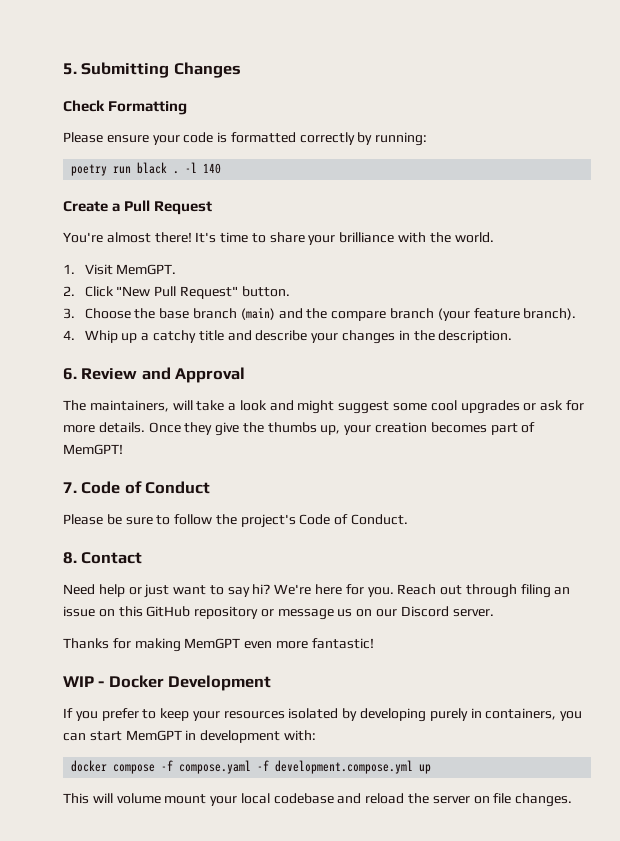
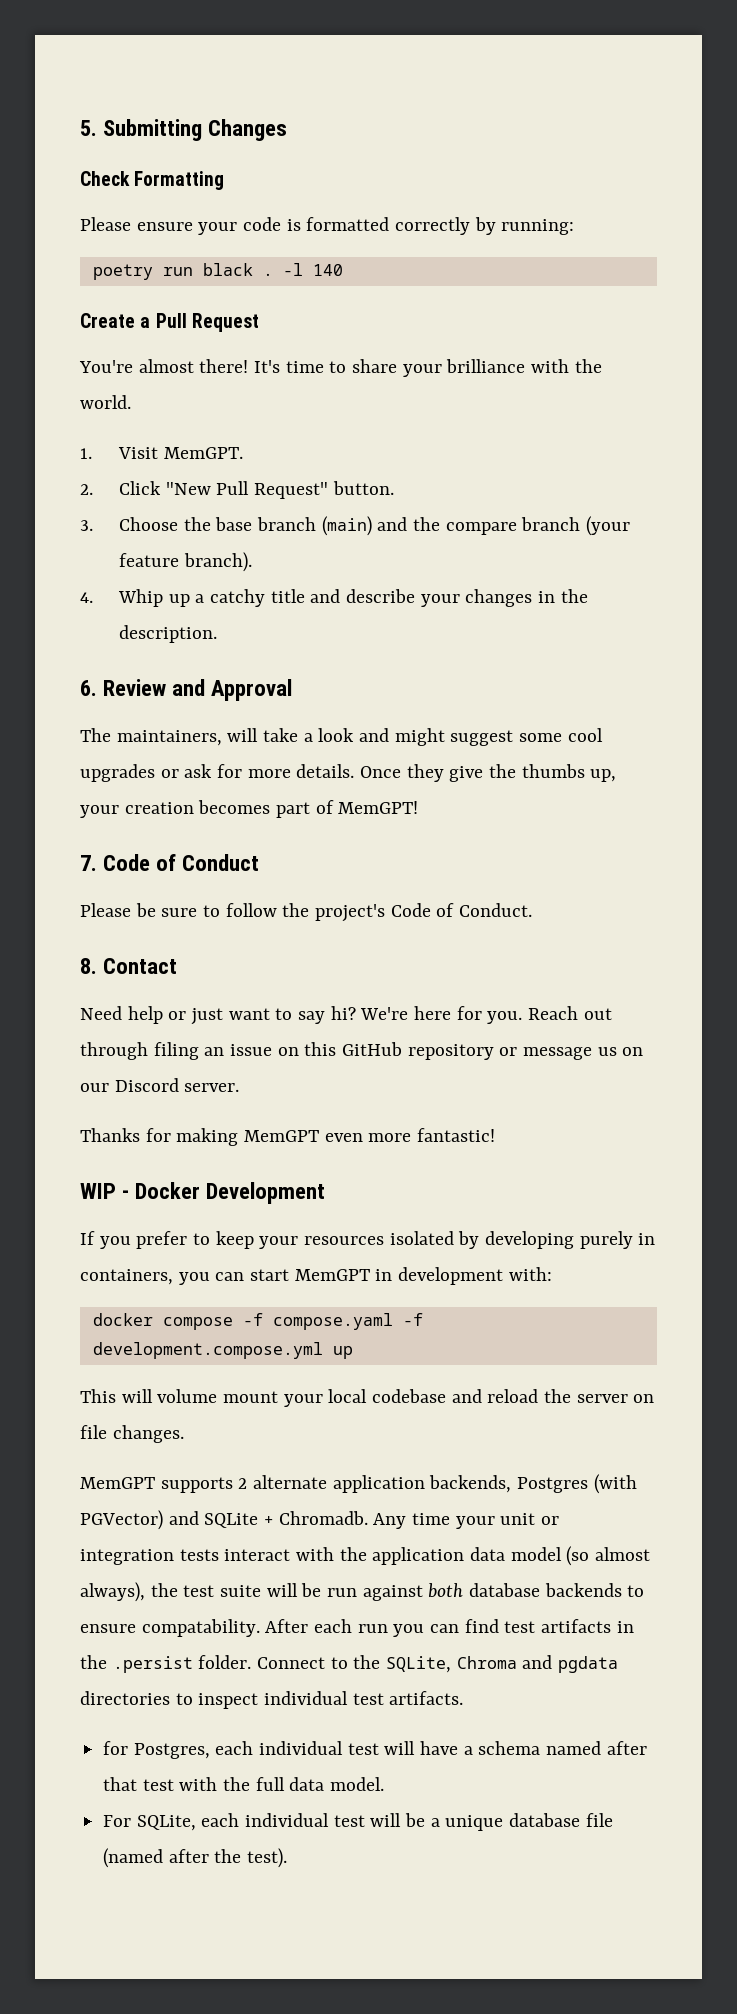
(573, 800) none -> [80,1474,637,1494] [80,1510,560,1530] [80,1546,651,1566] [80,1582,645,1602] [80,1619,634,1637] [80,1655,619,1673] [80,1691,464,1709] [103,1741,647,1759] [103,1777,385,1791] [103,1813,613,1831] [103,1848,288,1868] // MemGPT supports 2 alternate application backends, Postgres (with PGVector) and SQLite + Chromadb. Any time your unit or integration tests interact with the application data model (so almost always), the test suite will be run against both database backends to ensure compatability. After each run you can find test artifacts in the .persist folder. Connect to the SQLite, Chroma and pgdata directories to inspect individual test artifacts. // for Postgres, each individual test will have a schema named after that test with the full data model. // For SQLite, each individual test will be a unique database file (named after the test).

